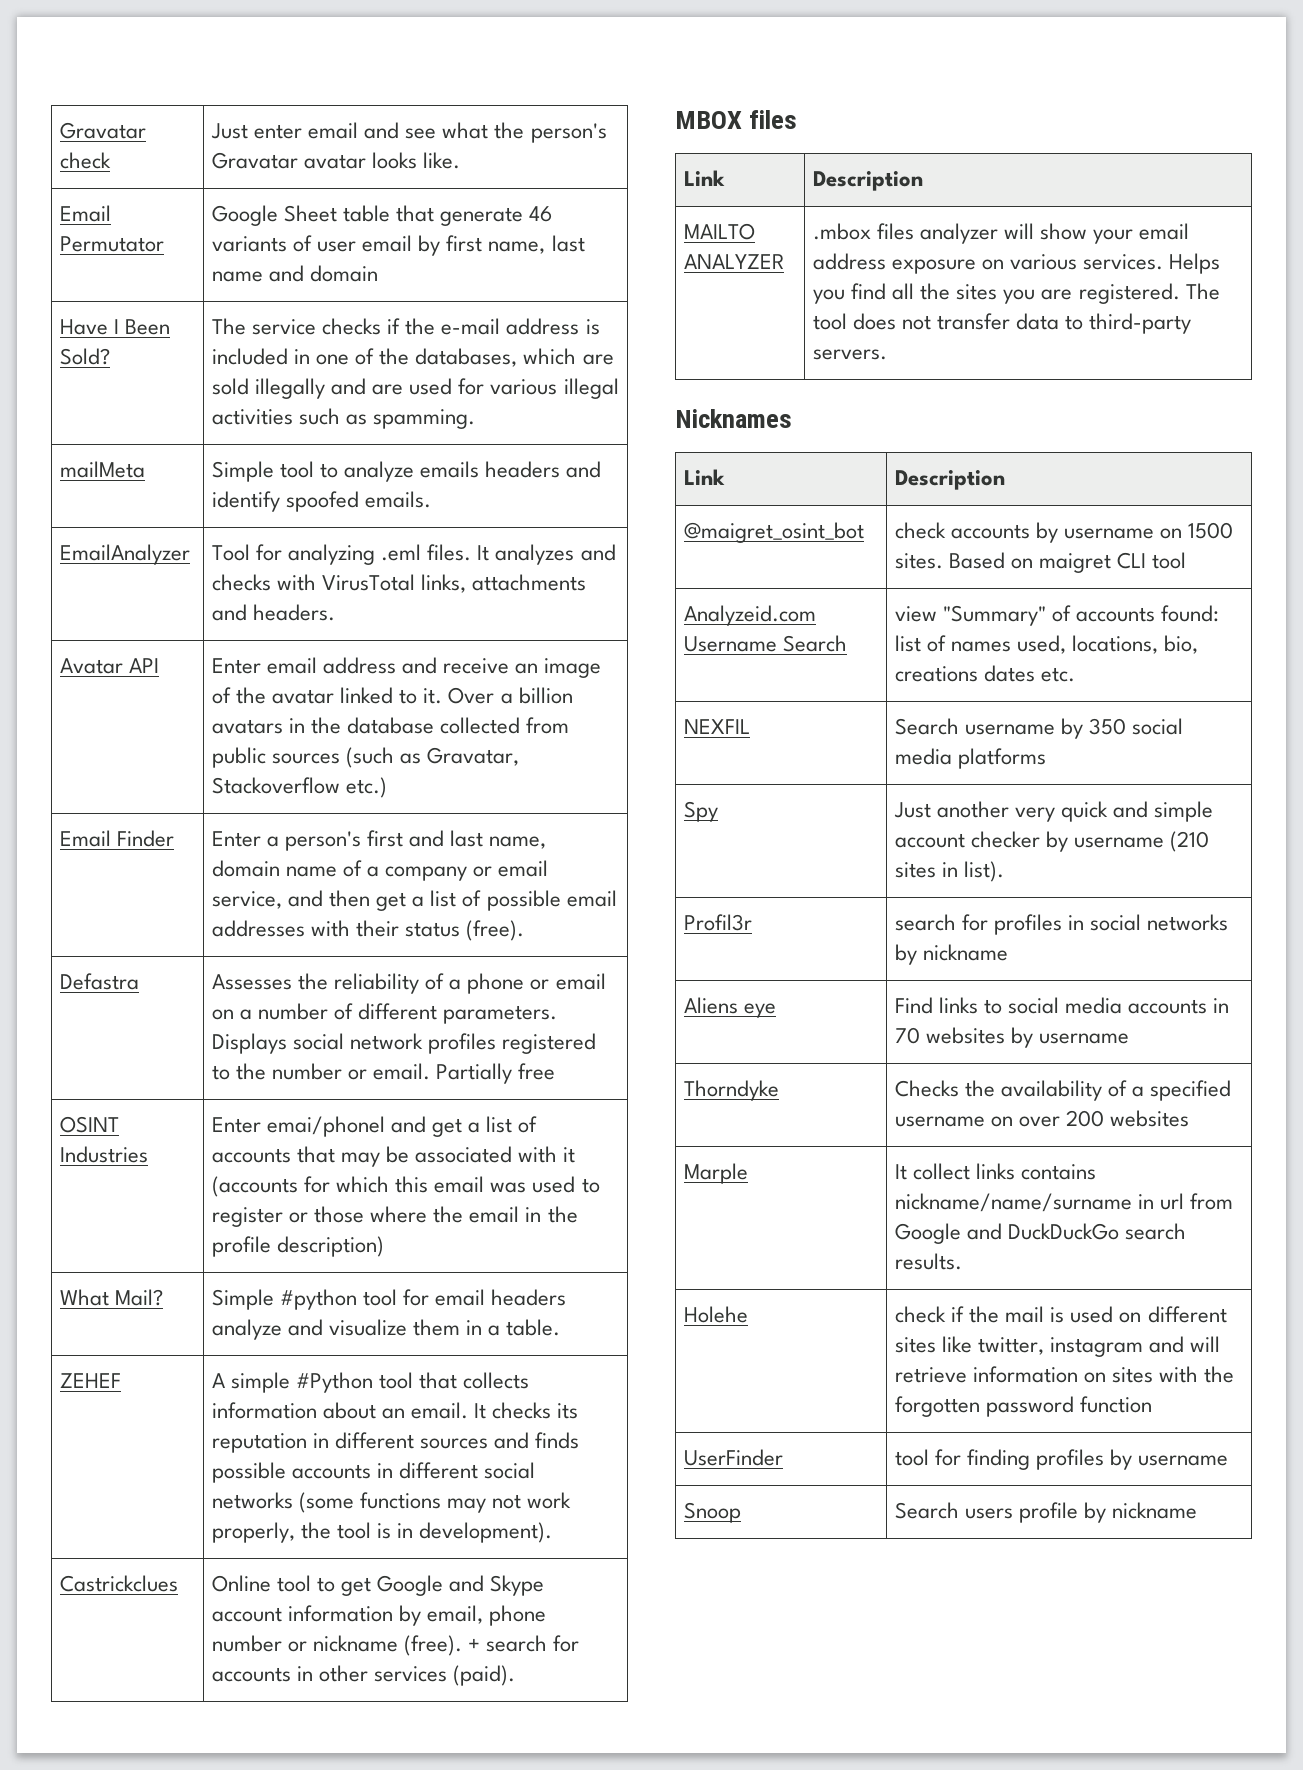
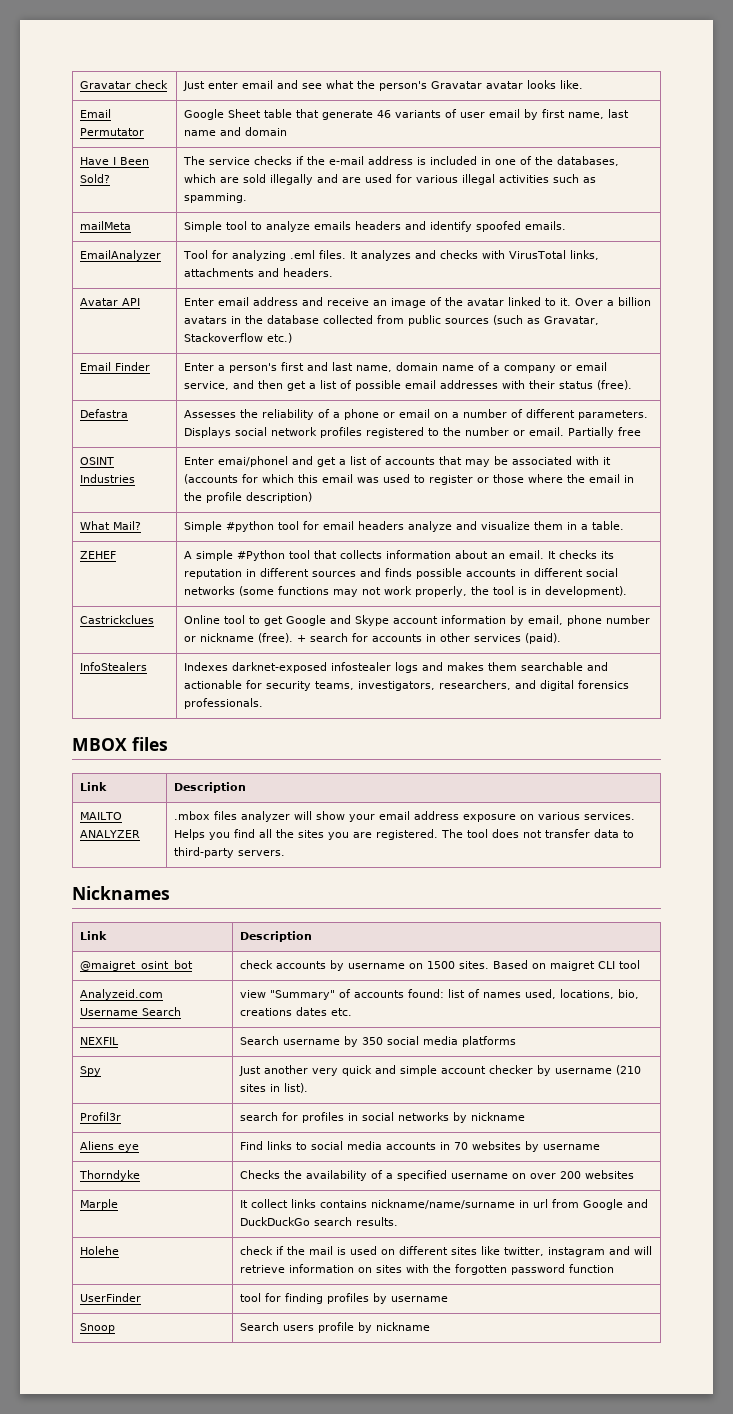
(516, 1675) none -> [80,662,148,671] [184,662,609,673] [184,680,630,691] [184,698,264,709] // InfoStealers | Indexes darknet-exposed infostealer logs and makes them searchable and actionable for security teams, investigators, researchers, and digital forensics professionals.

